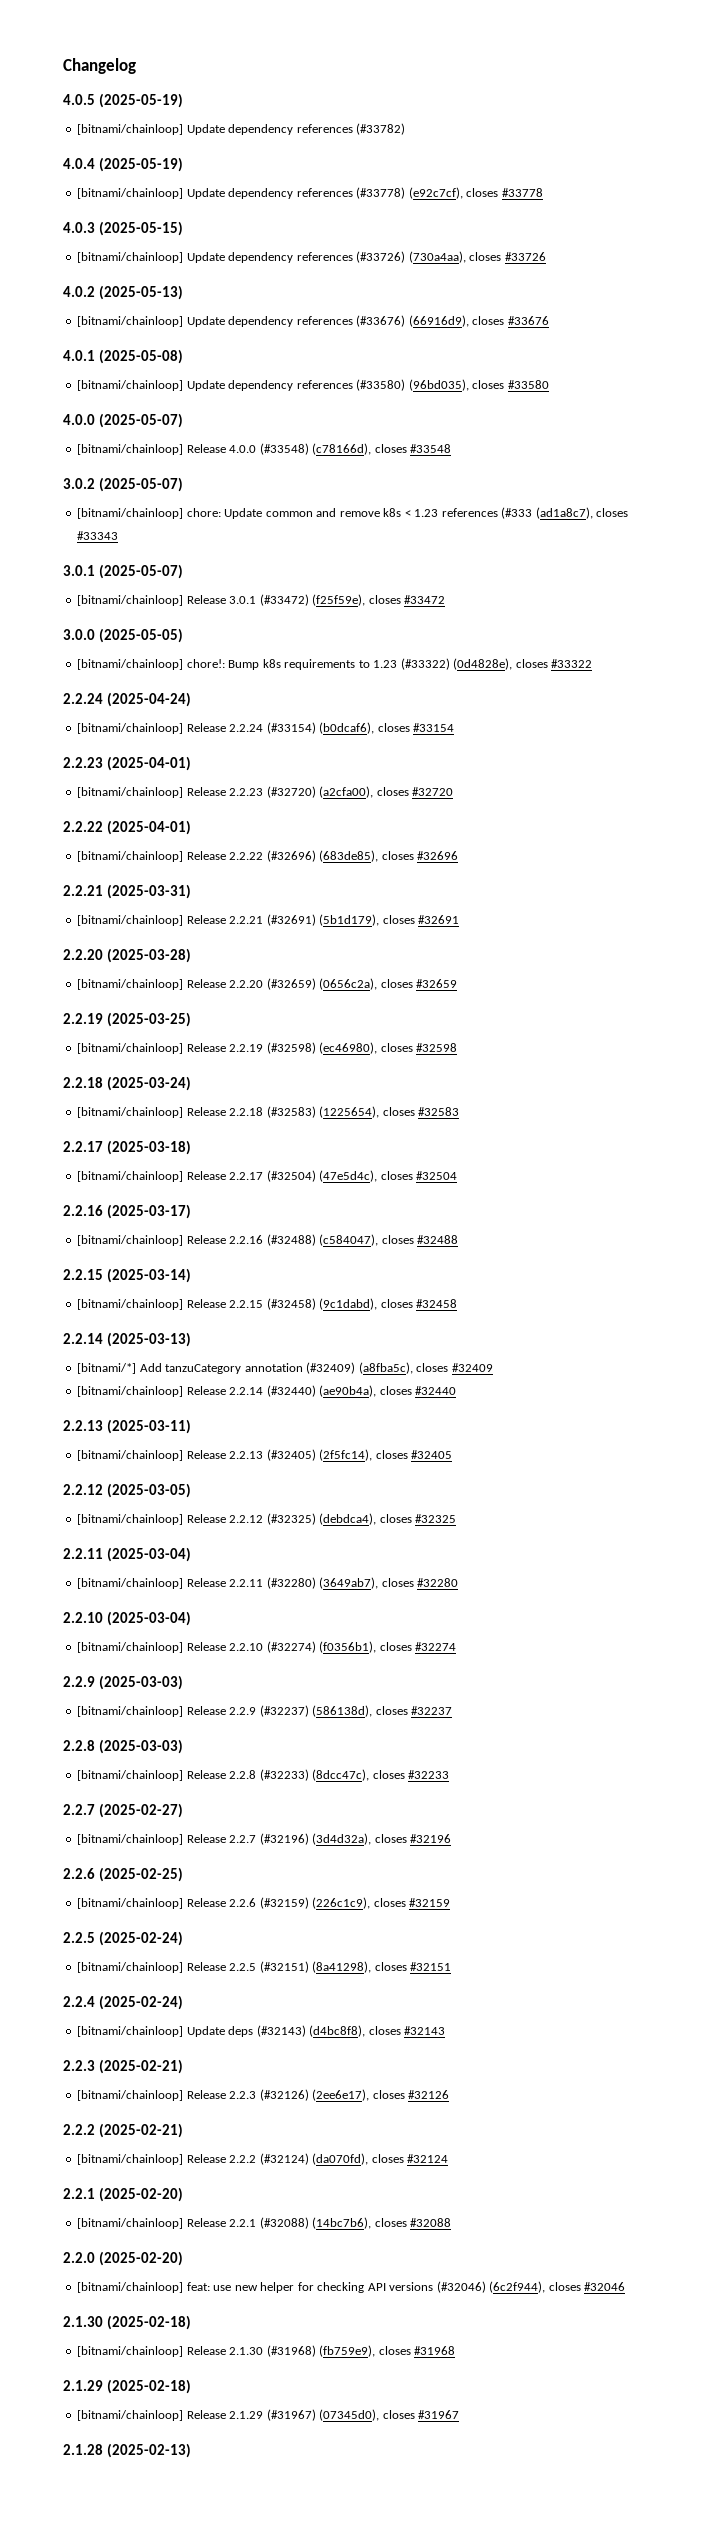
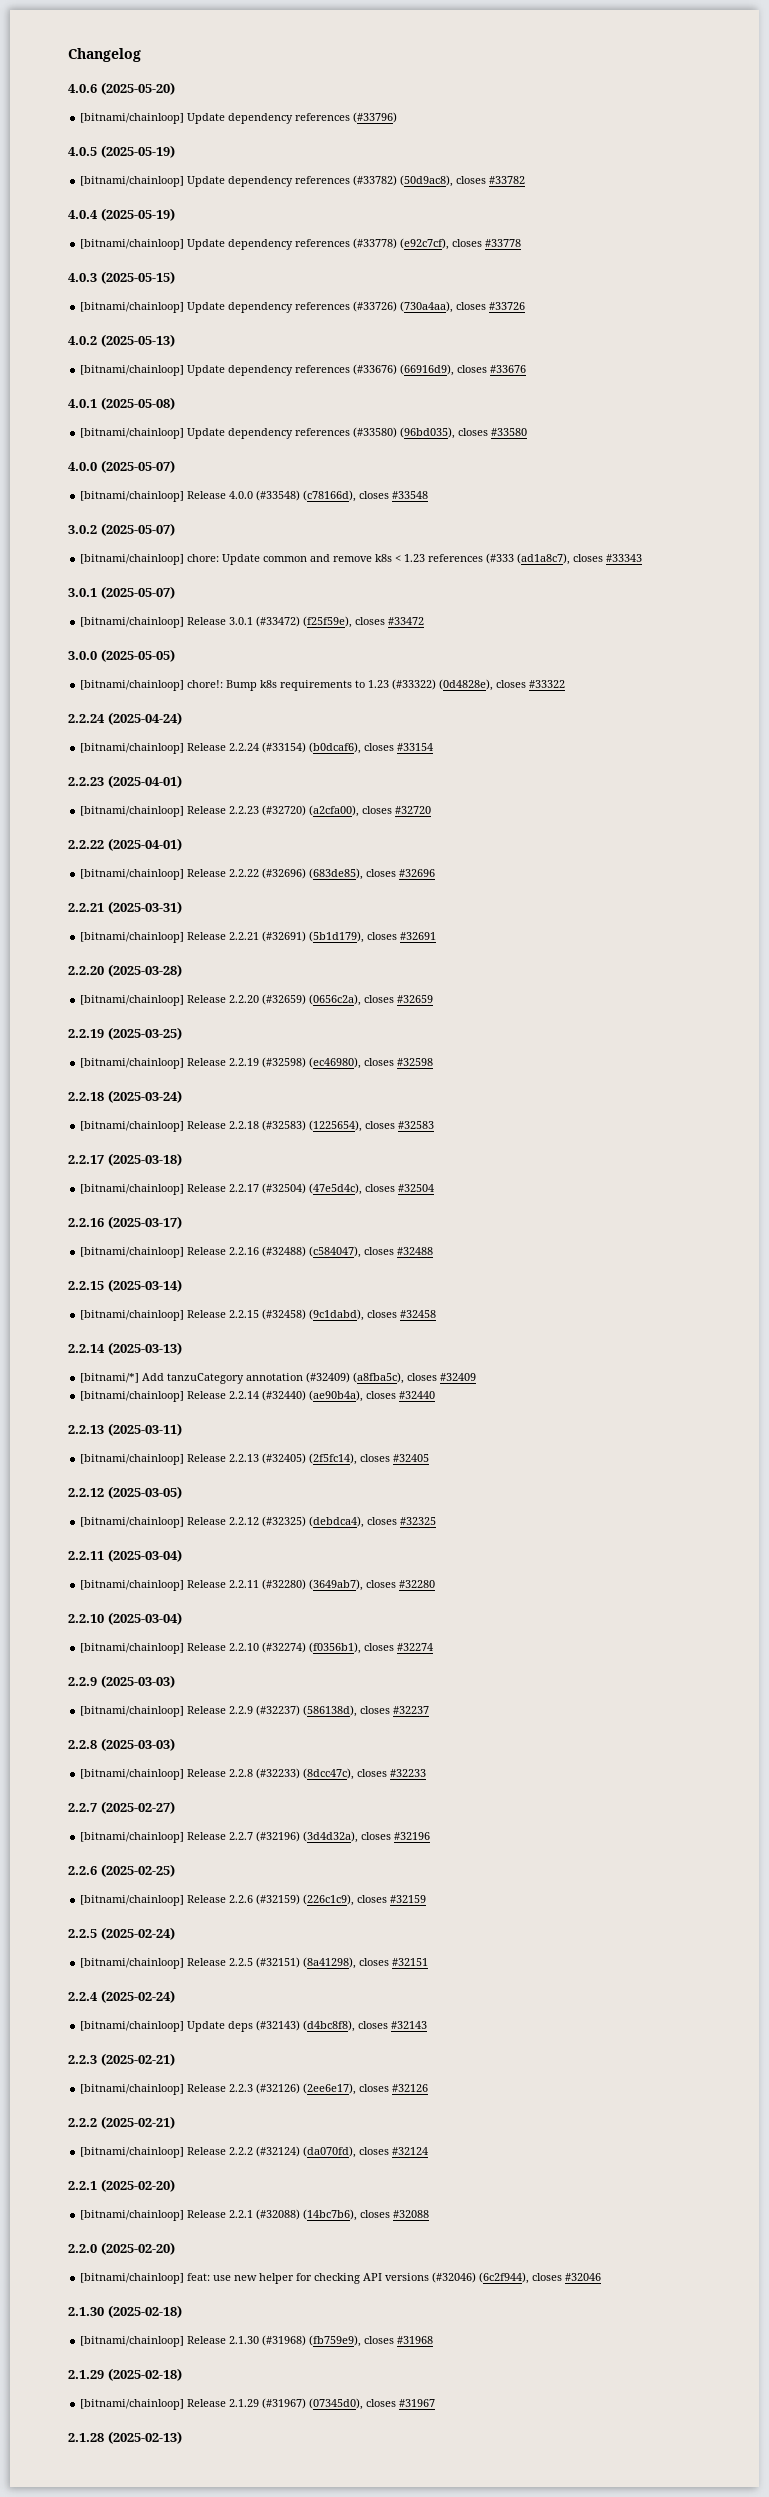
(136, 66) none -> [68,82,175,95] [80,112,398,124] // 4.0.6 (2025-05-20) // [bitnami/chainloop] Update dependency references (#33796)
(406, 129) none -> [400,175,526,187] (50d9ac8), closes #33782

